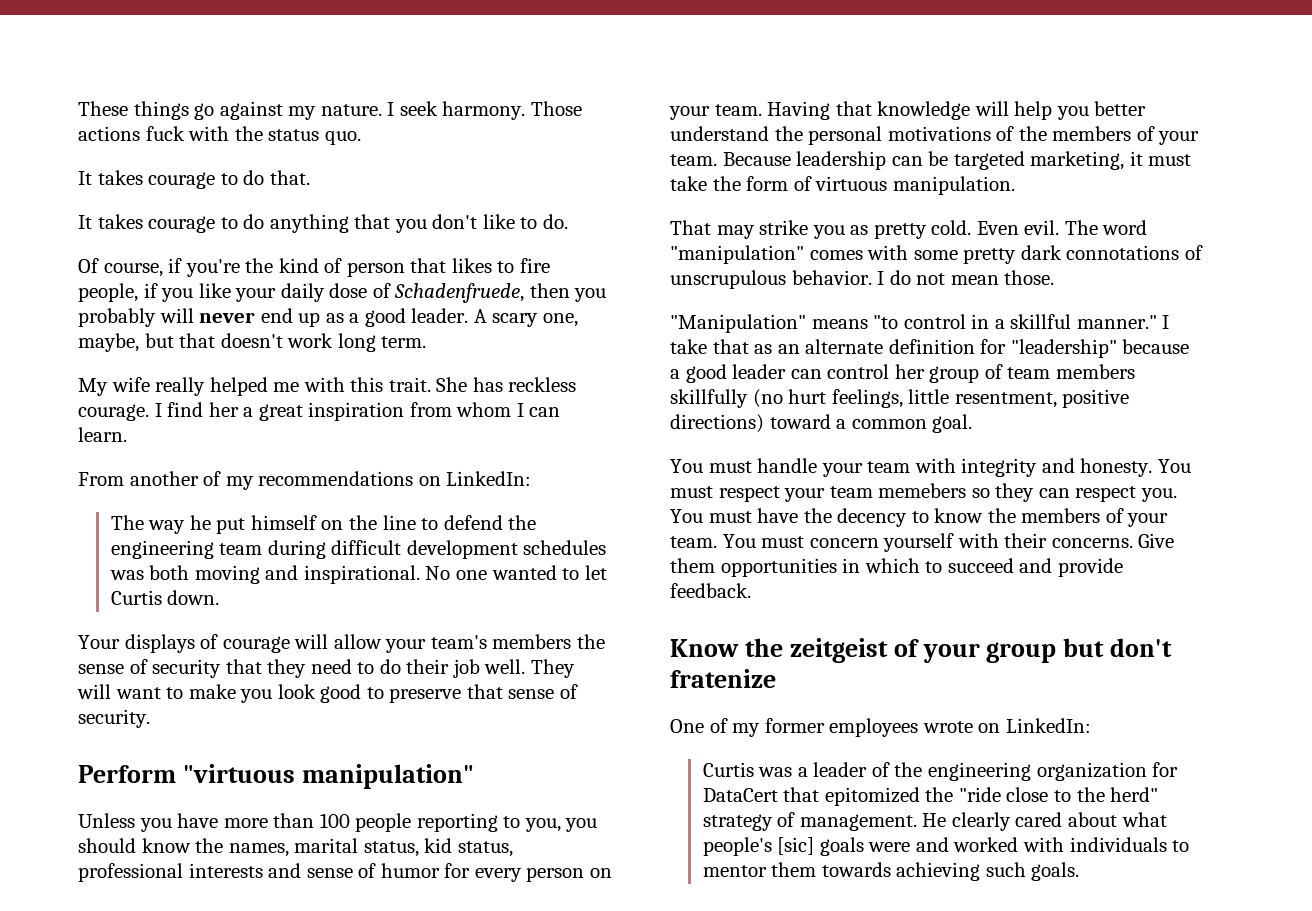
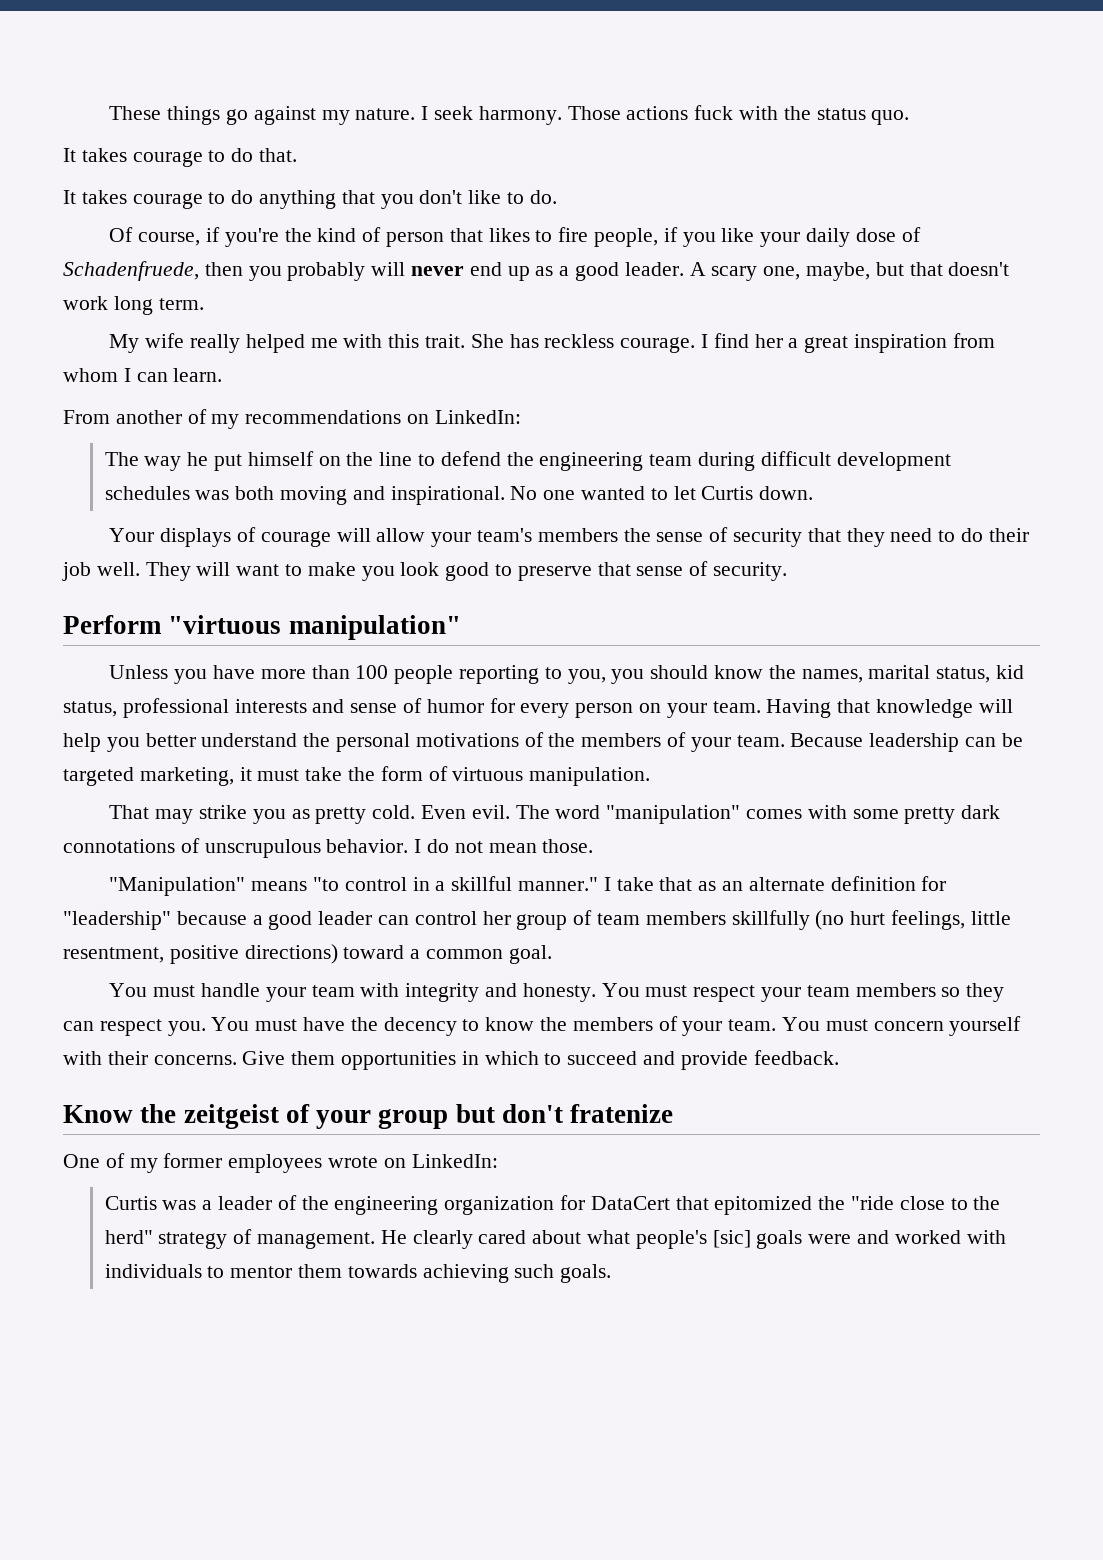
[878,483,967,498] memebers -> [855,983,936,997] members

